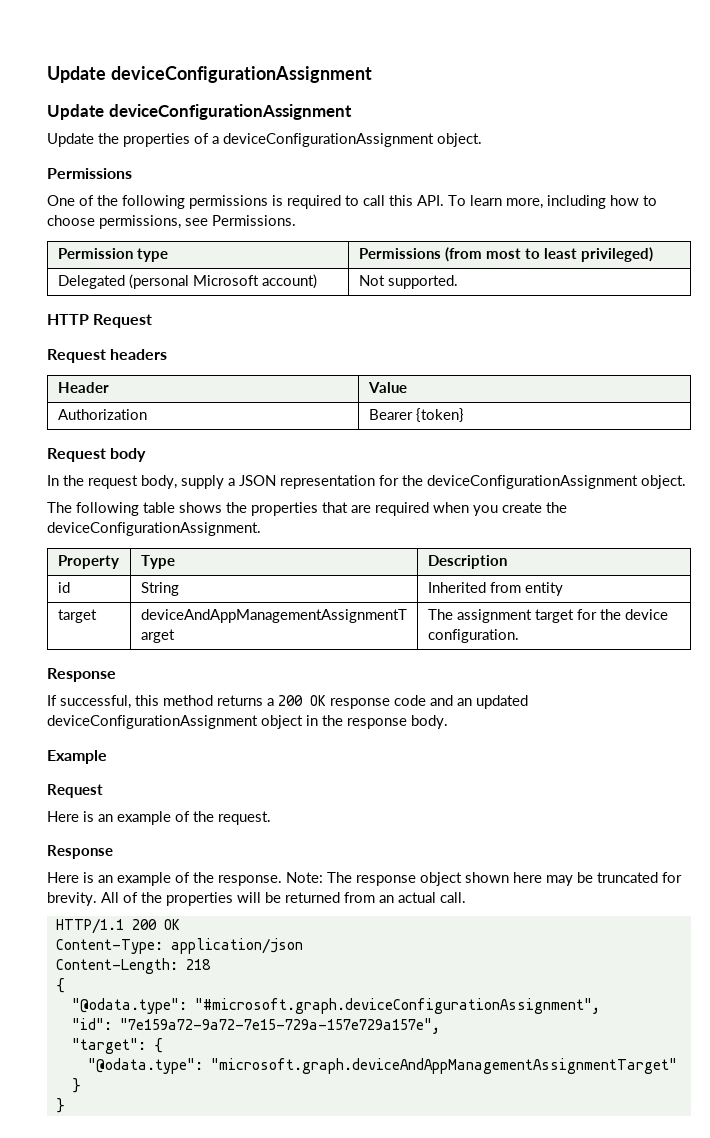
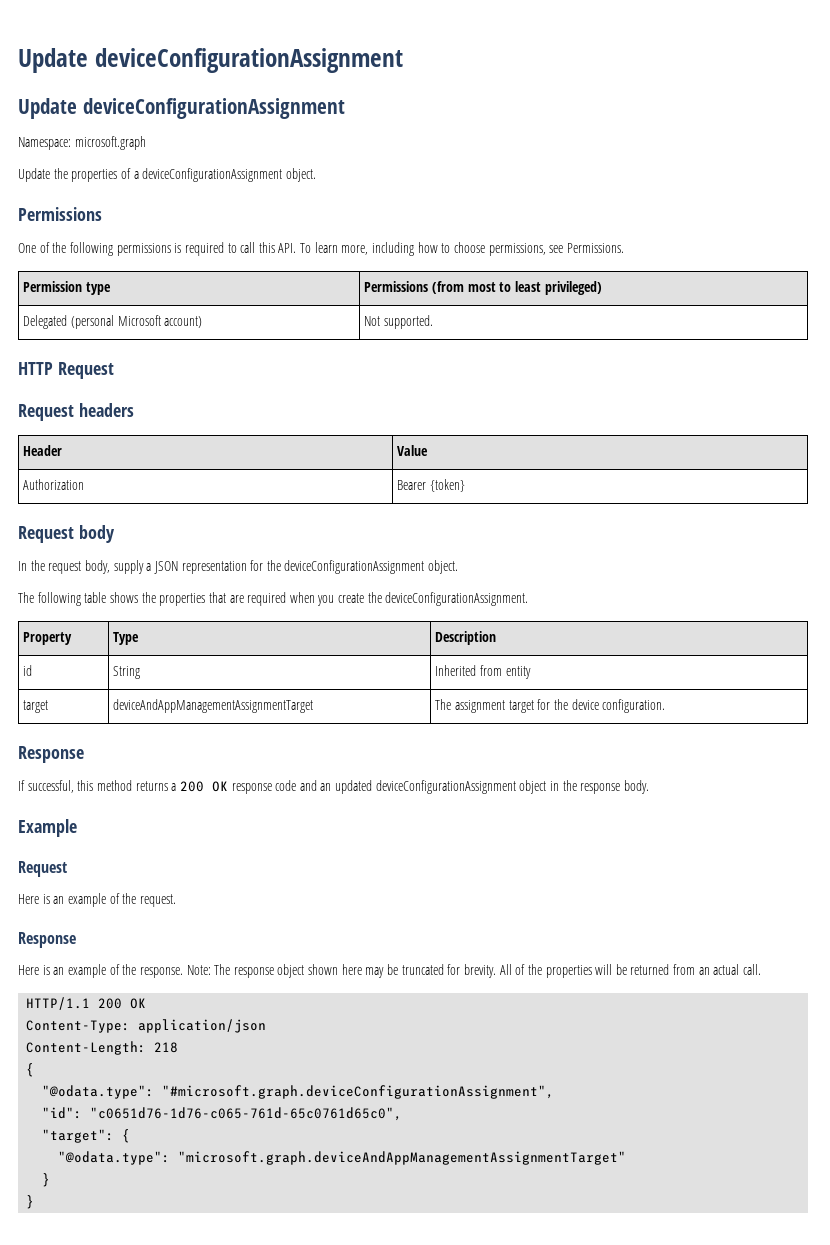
(352, 112) none -> [18,136,146,150] // Namespace: microsoft.graph
[119,1018,440,1034] "7e159a72-9a72-7e15-729a-157e729a157e", -> [90,1107,403,1121] "c0651d76-1d76-c065-761d-65c0761d65c0",

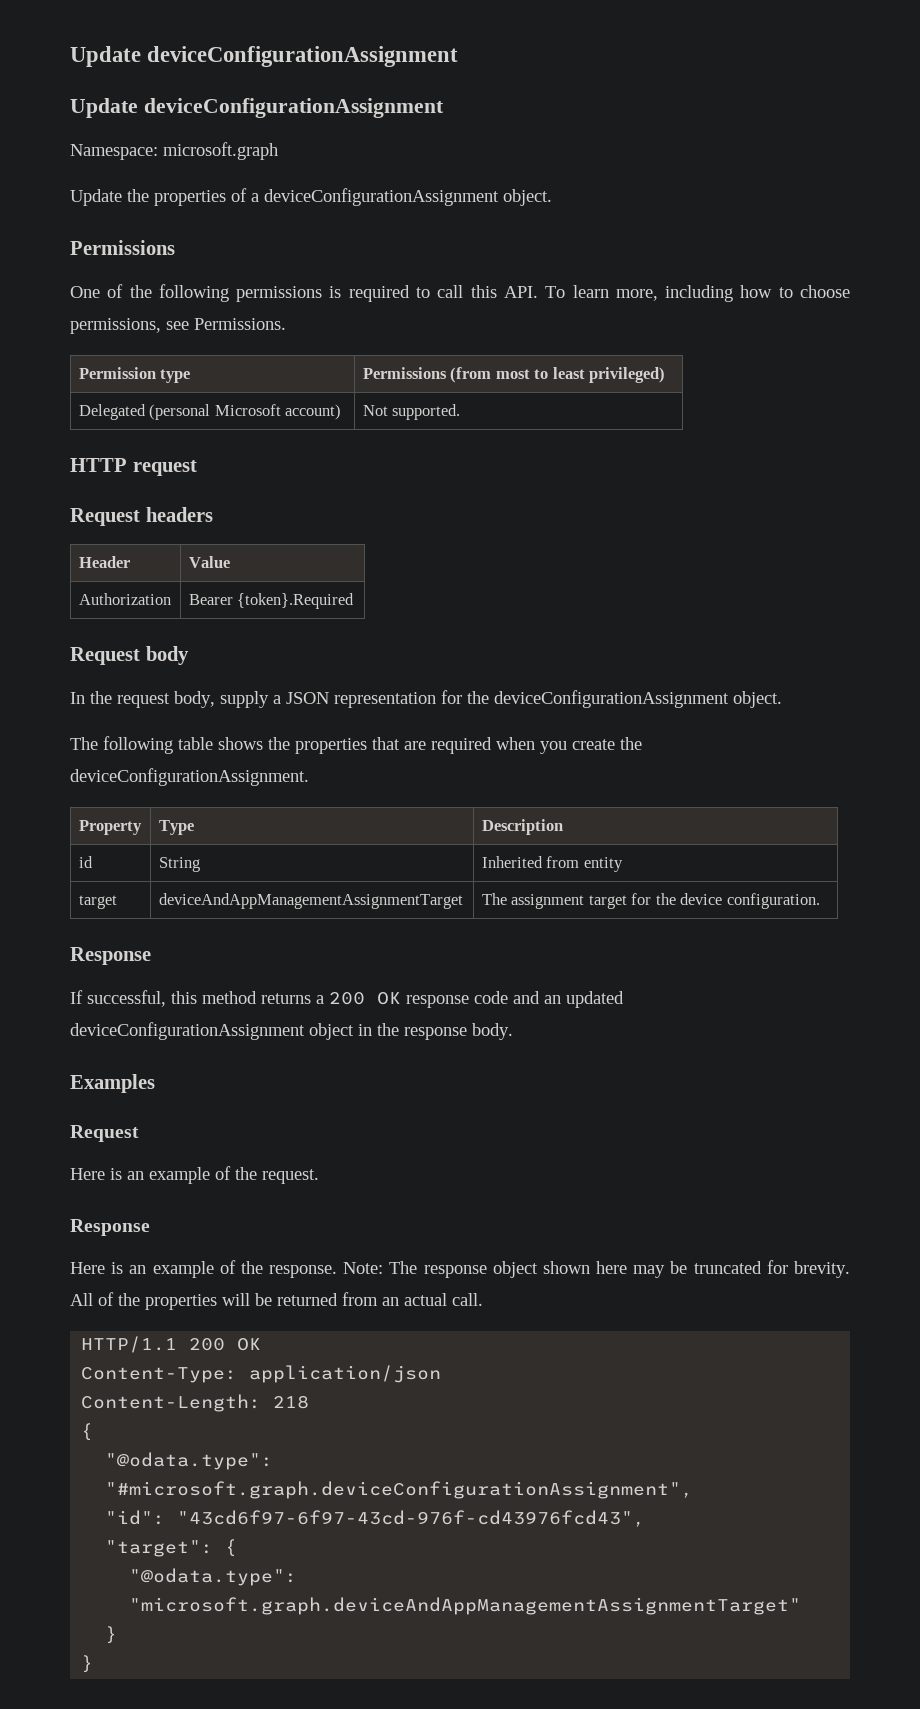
[57,362,114,379] Request -> [132,460,197,476] request
[430,479,466,492] {token} -> [237,593,355,609] {token}.Required
[18,819,77,837] Example -> [70,1074,155,1093] Examples
[90,1107,403,1121] "c0651d76-1d76-c065-761d-65c0761d65c0", -> [177,1510,646,1527] "43cd6f97-6f97-43cd-976f-cd43976fcd43",

